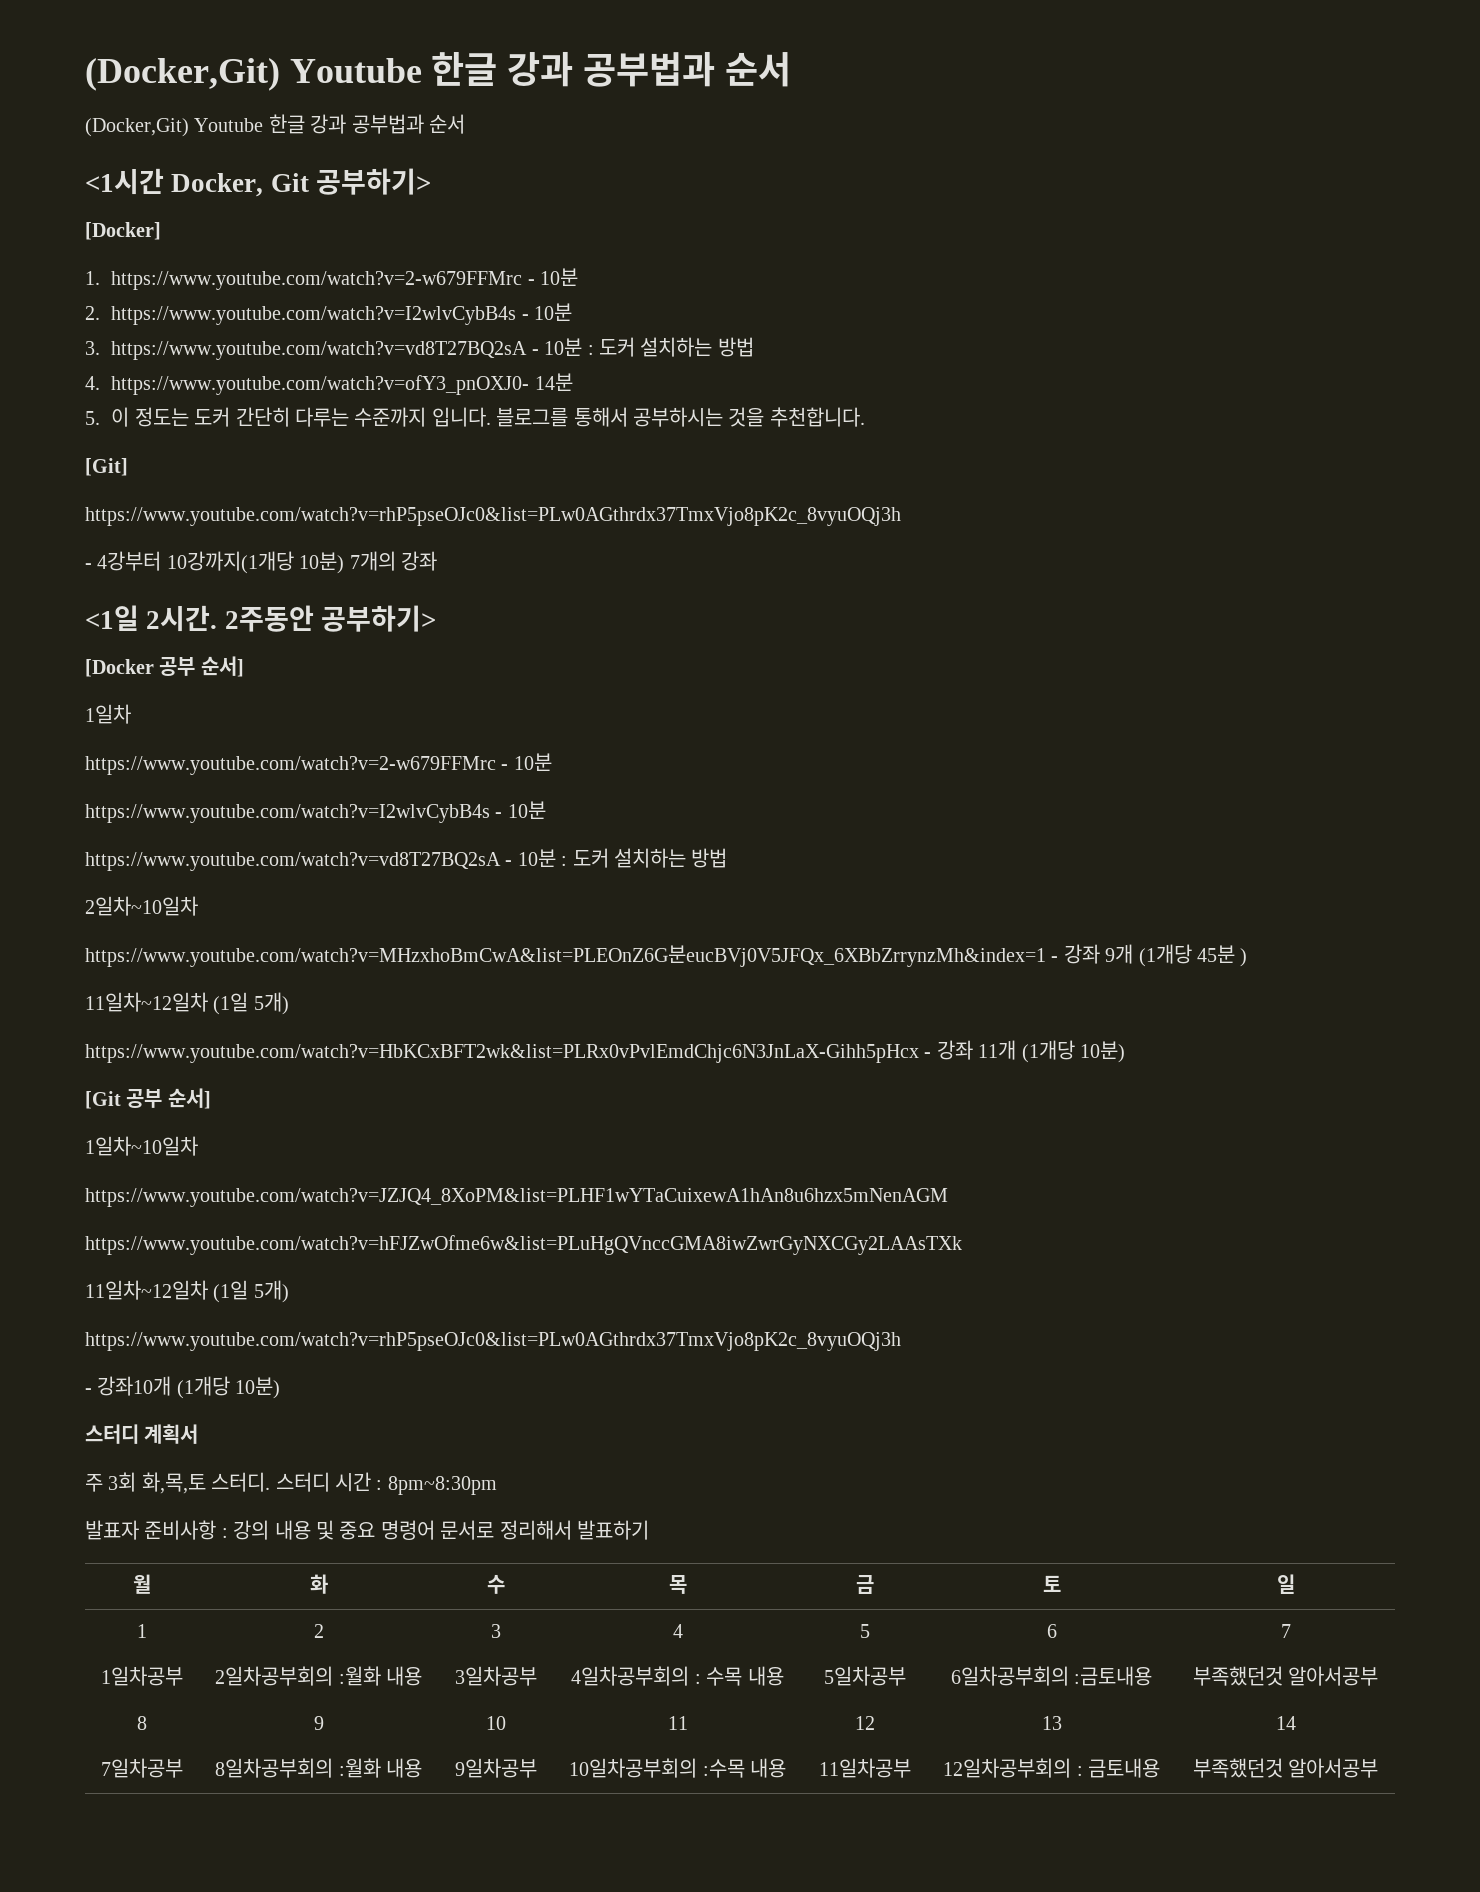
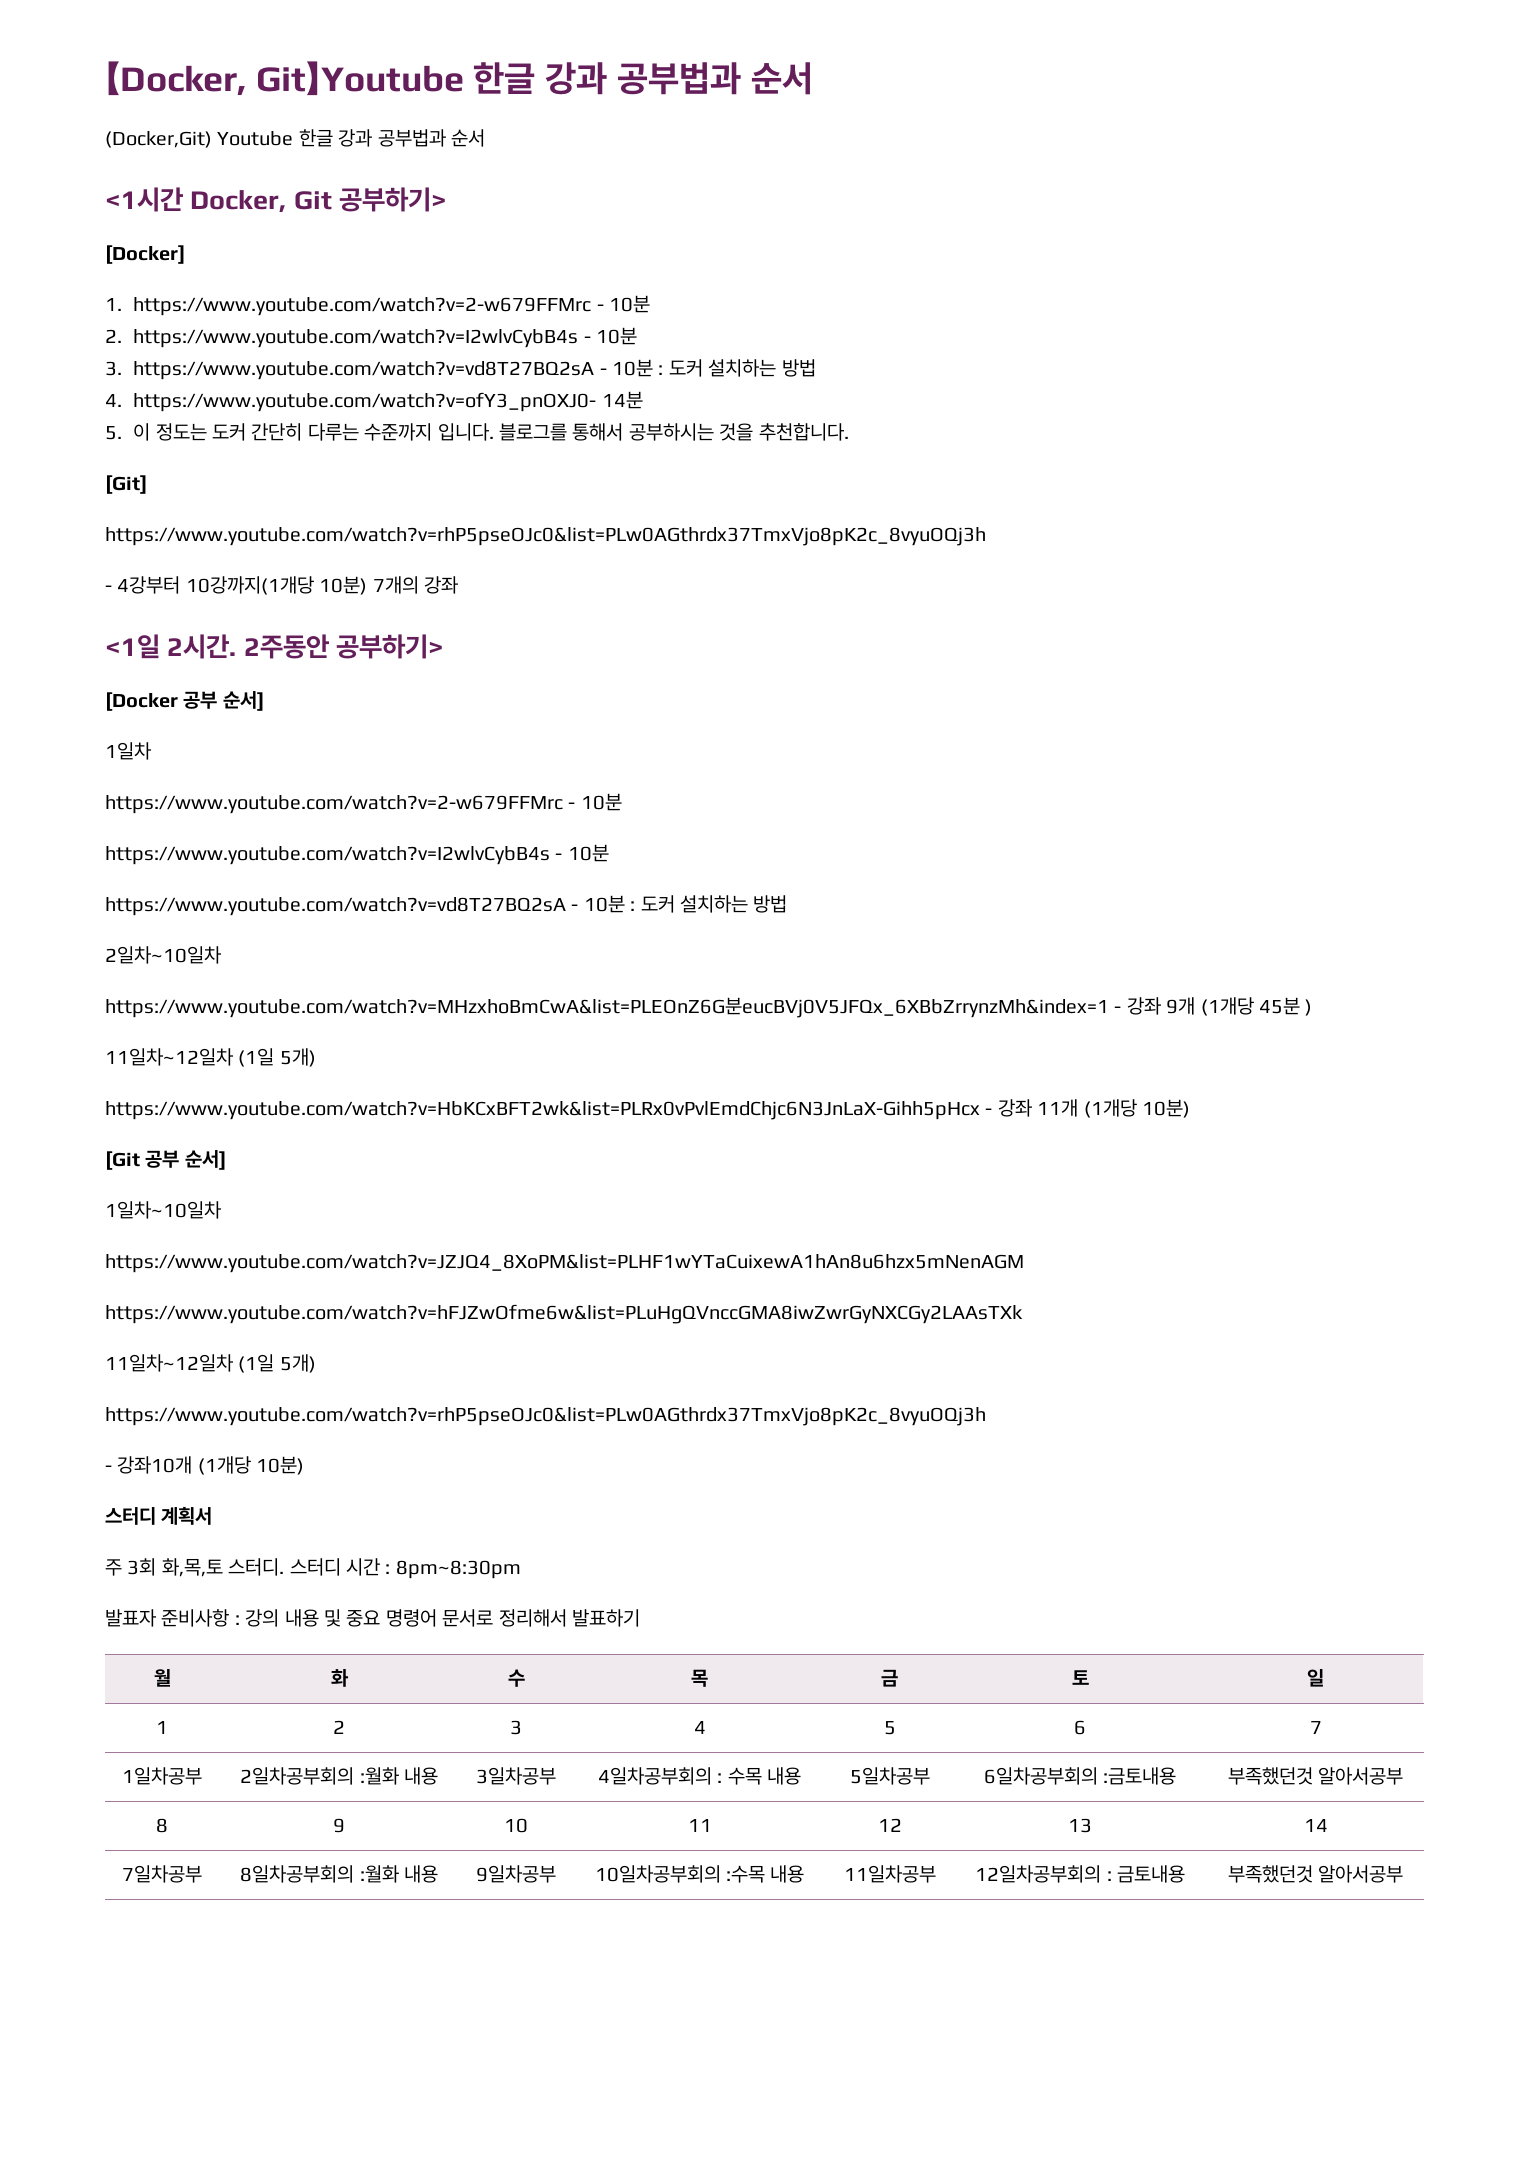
[85,58,280,91] (Docker,Git) -> [105,61,321,96] 【Docker, Git】

